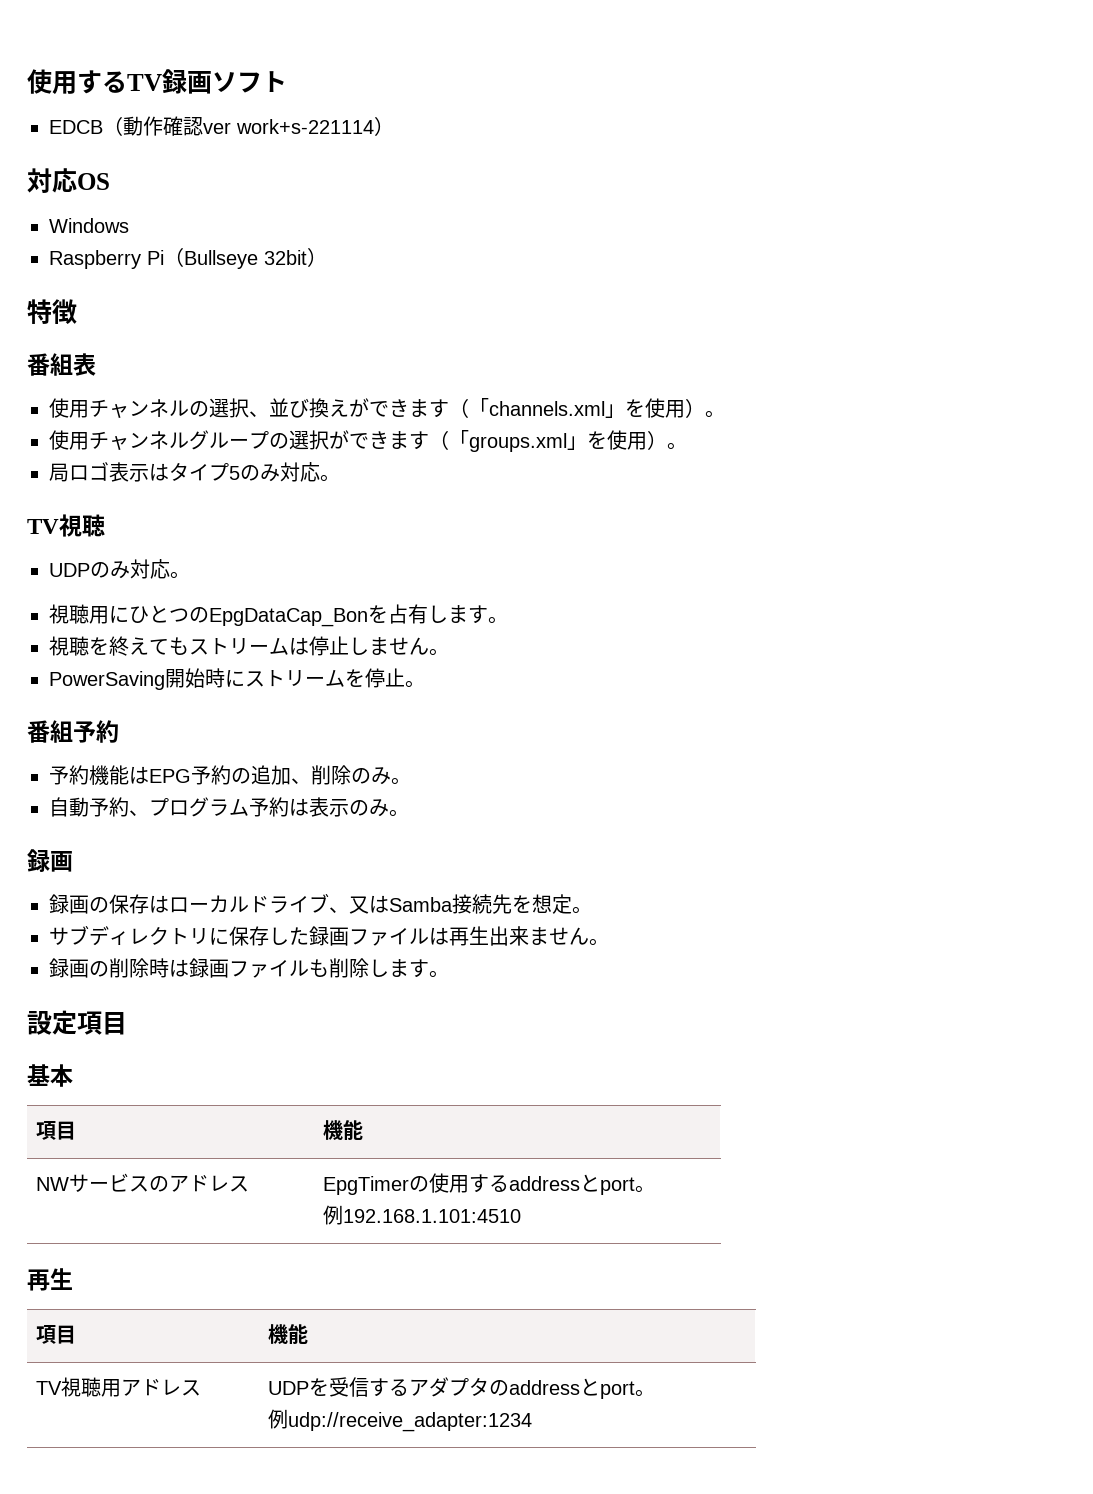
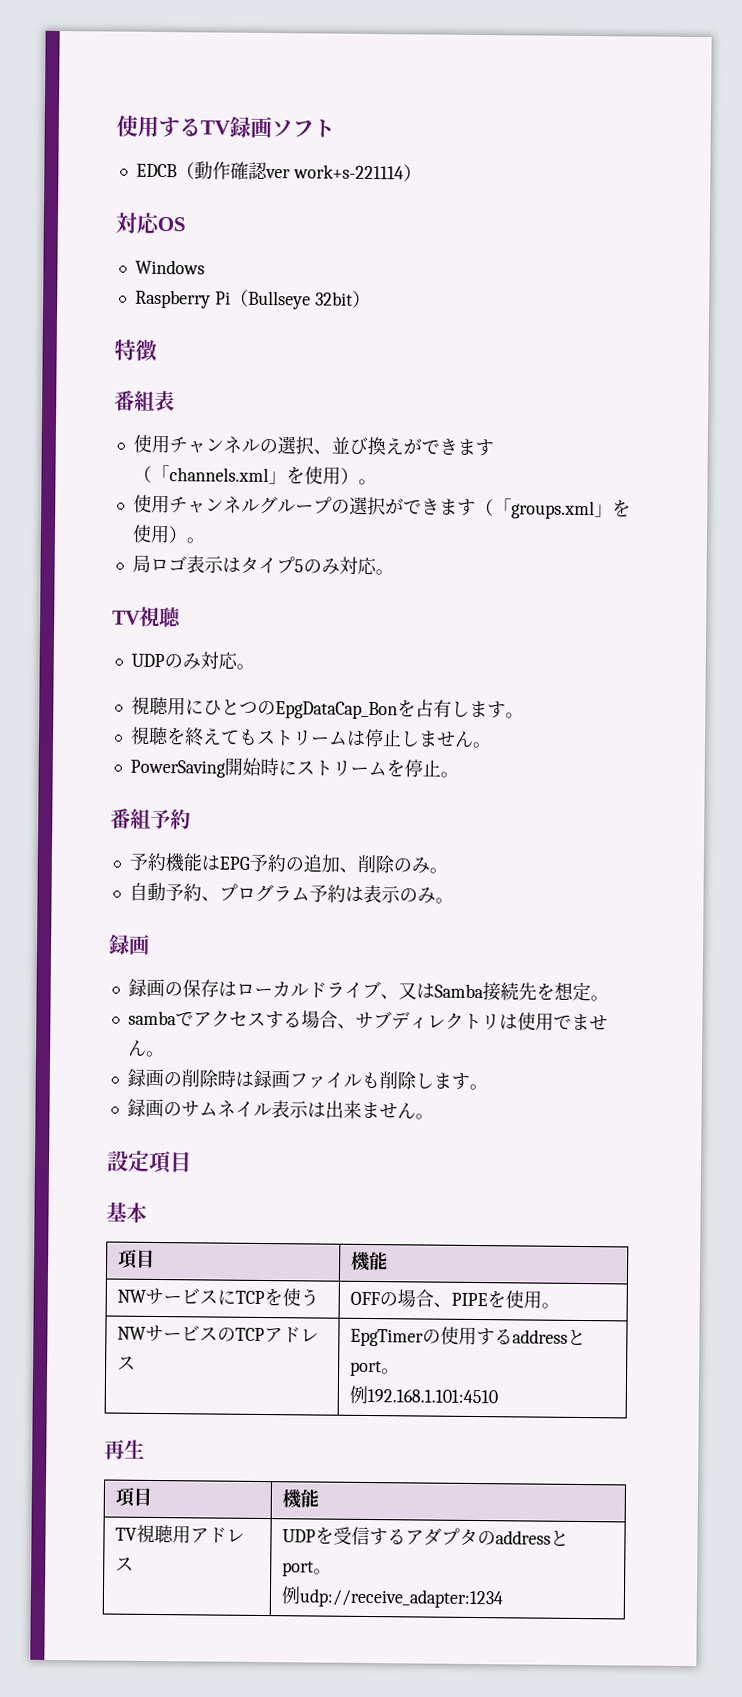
[49,925,529,946] サブディレクトリに保存した録画ファイルは再生出来 -> [127,1010,572,1031] sambaでアクセスする場合、サブディレクトリは使用で
(449, 974) none -> [126,1098,434,1120] // 録画のサムネイル表示は出来ません。
[148,1176,169,1192] の -> [217,1288,320,1307] [350,1289,561,1309] [117,1324,266,1343] にTCPを使う | OFFの場合、PIPEを使用。 // NWサービスのTCP

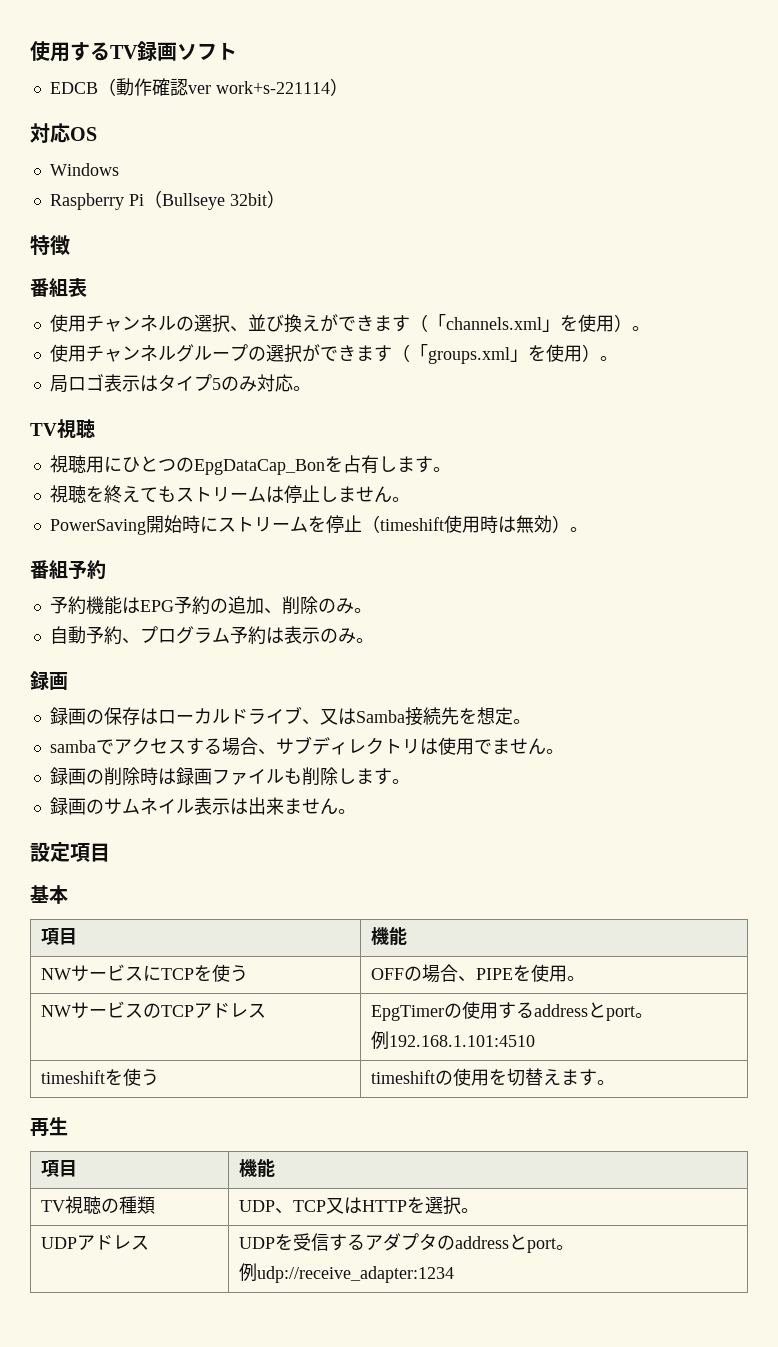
[130,651,255,670] // UDPのみ対応。 -> (95, 428) none
(441, 768) none -> [361,515,570,533] （timeshift使用時は無効）
(499, 1396) none -> [40,1068,159,1086] [370,1068,615,1086] // timeshiftを使う | timeshiftの使用を切替えます。
[172,1525,192,1544] 用 -> [100,1196,155,1214] [238,1196,479,1215] [40,1237,77,1249] の種類 | UDP、TCP又はHTTPを選択。 // UDP

